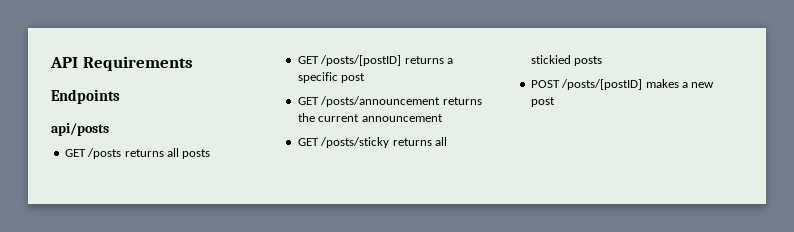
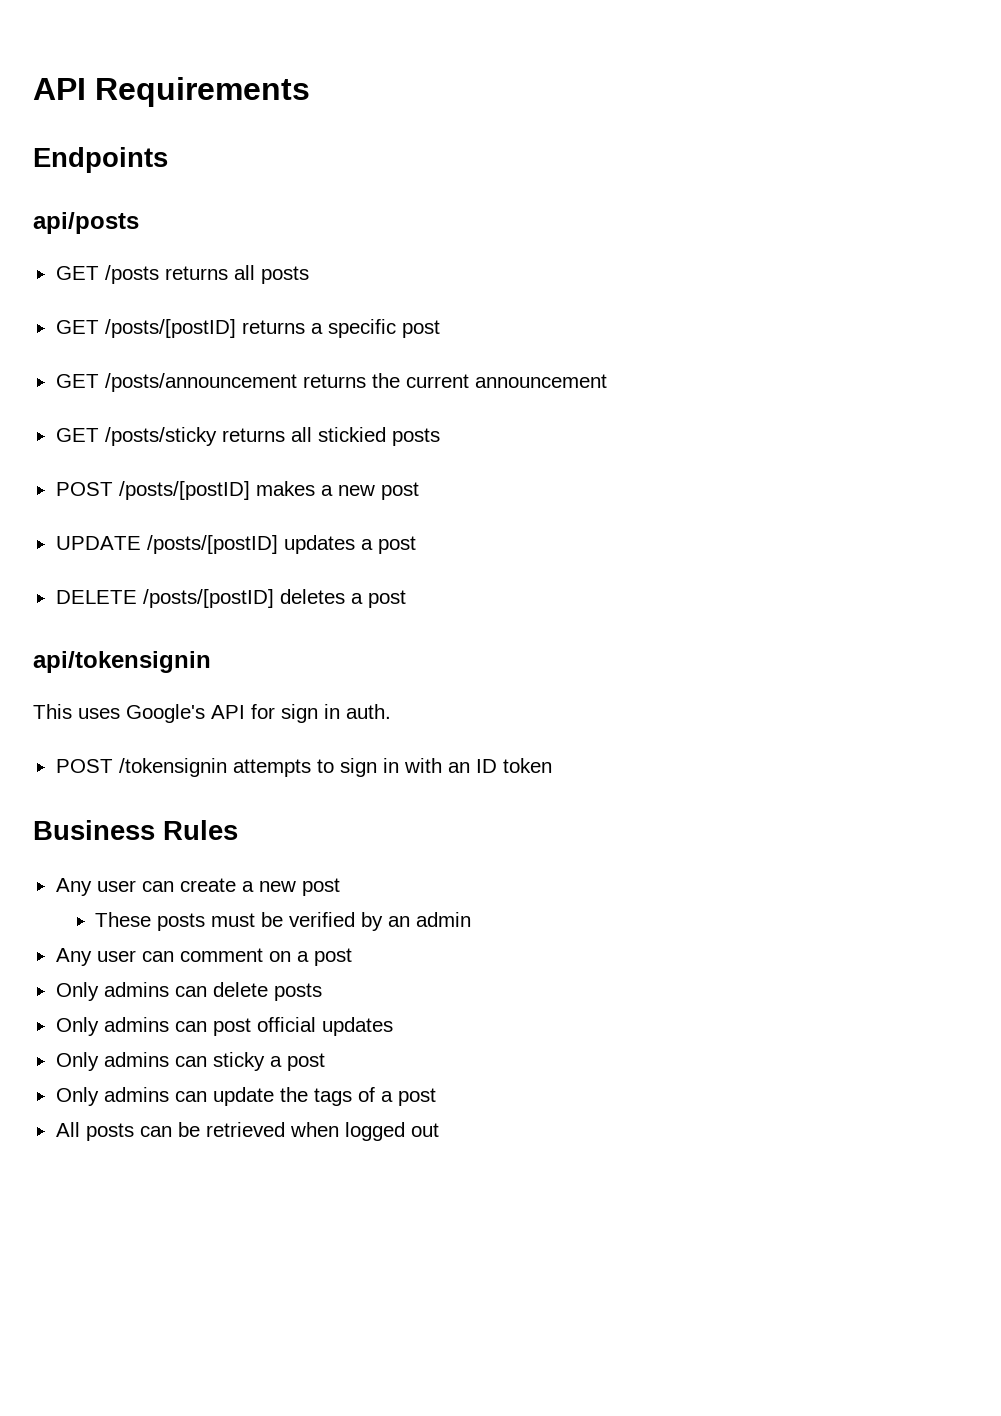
(555, 102) none -> [55,535,416,554] [55,589,406,608] [33,651,211,673] [33,704,391,723] [55,758,552,777] [33,820,238,840] [55,878,340,896] [95,912,472,931] [55,948,352,966] [55,982,322,1001] [55,1017,393,1036] [55,1052,325,1071] [55,1087,436,1106] [55,1122,439,1141] // UPDATE /posts/[postID] updates a post // DELETE /posts/[postID] deletes a post // api/tokensignin // This uses Google's API for sign in auth. // POST /tokensignin attempts to sign in with an ID token // Business Rules // Any user can create a new post // These posts must be verified by an admin // Any user can comment on a post // Only admins can delete posts // Only admins can post official updates // Only admins can sticky a post // Only admins can update the tags of a post // All posts can be retrieved when logged out

